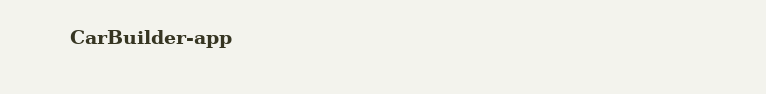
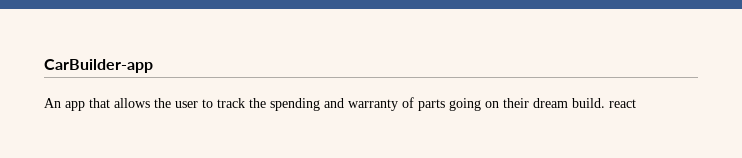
(232, 39) none -> [44,97,636,111] // An app that allows the user to track the spending and warranty of parts going on their dream build. react

